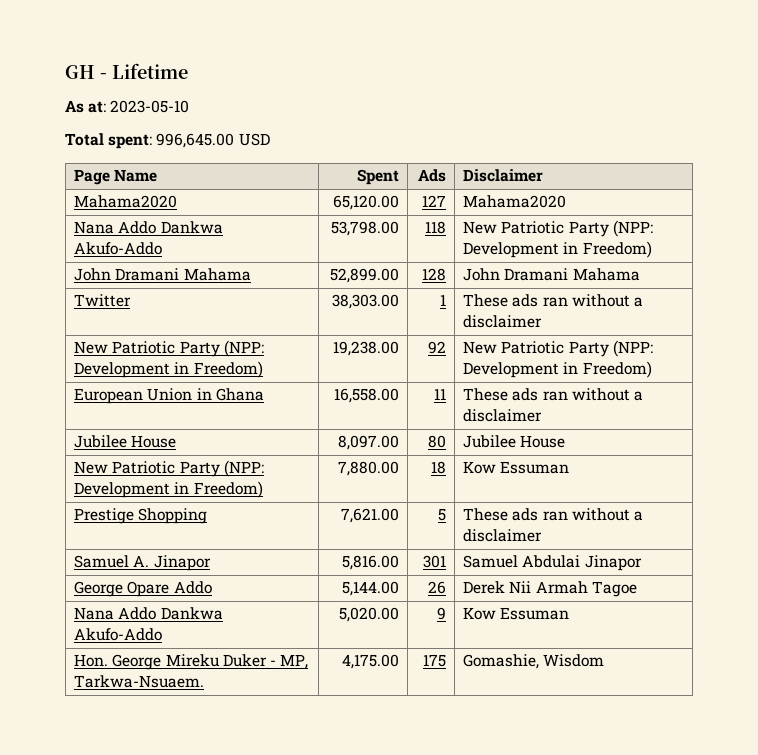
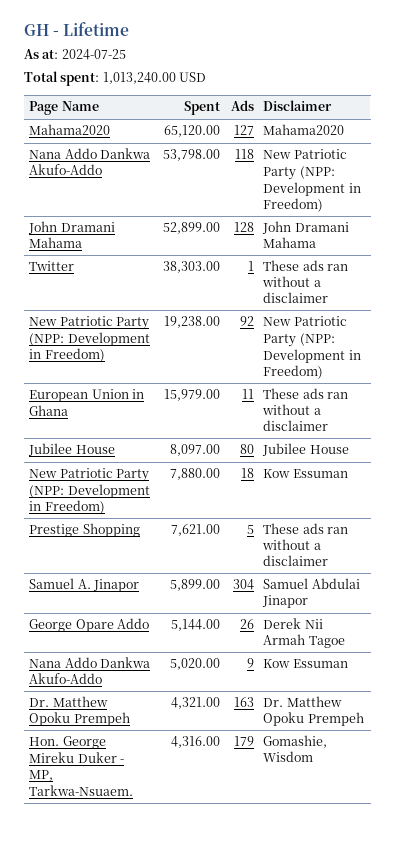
[110,100,190,113] 2023-05-10 -> [61,49,126,60] 2024-07-25
[156,133,235,148] 996,645.00 -> [102,72,176,84] 1,013,240.00
[333,388,399,403] 16,558.00 -> [163,389,220,401] 15,979.00
[341,555,399,570] [422,555,446,568] 5,816.00 | 301 -> [169,579,220,591] [232,579,254,590] 5,899.00 | 304
(570, 613) none -> [29,696,108,707] [29,712,130,726] [170,697,220,709] [233,697,254,707] [263,696,342,707] [263,712,364,726] // Dr. Matthew Opoku Prempeh | 4,321.00 | 163 | Dr. Matthew Opoku Prempeh
[341,654,399,669] [422,654,446,667] 4,175.00 | 175 -> [170,736,220,748] [233,736,254,746] 4,316.00 | 179

